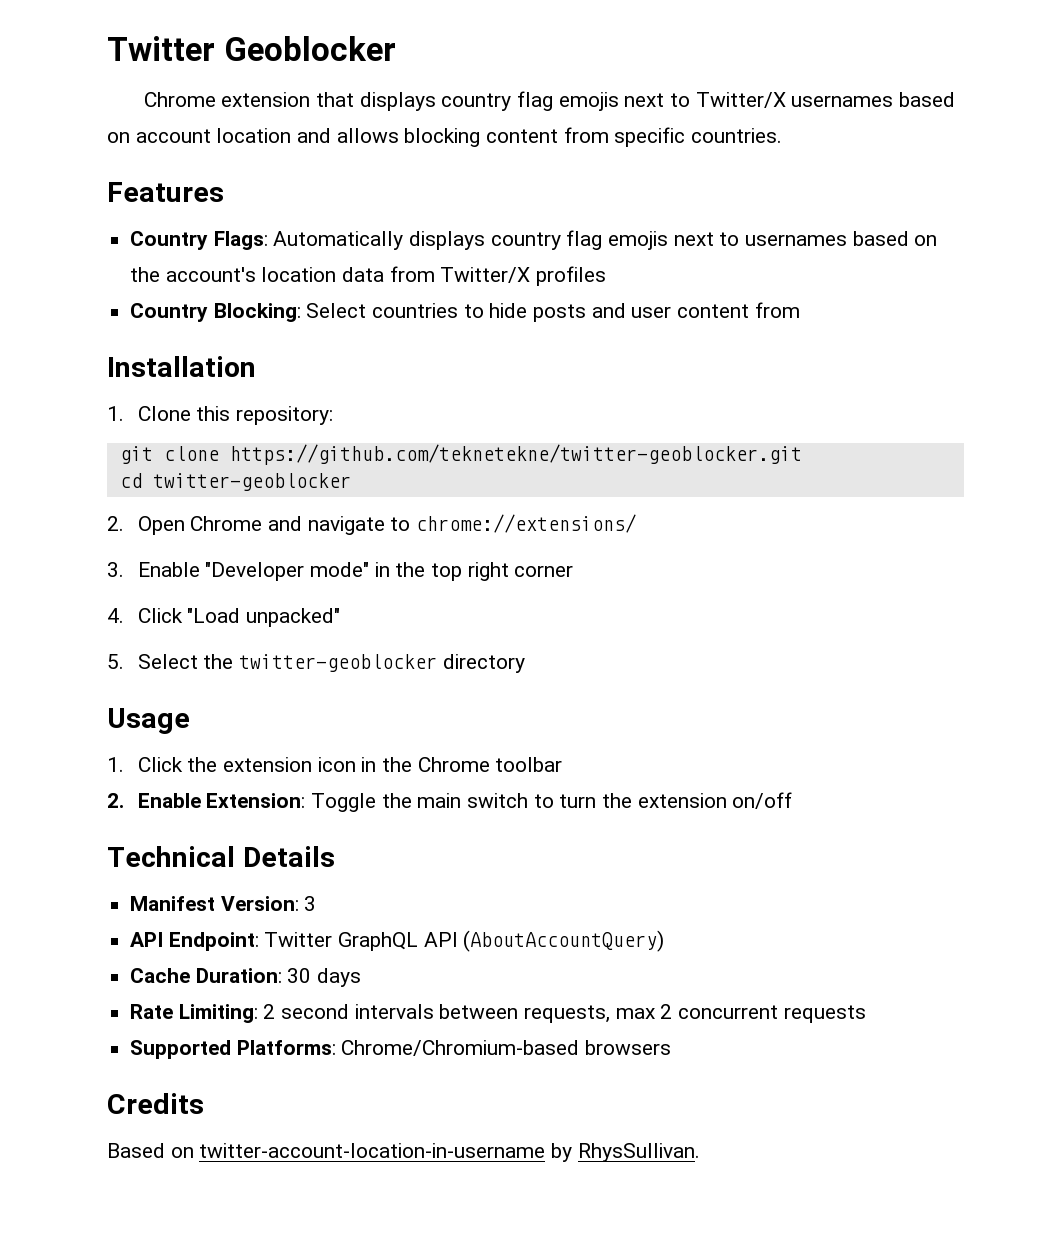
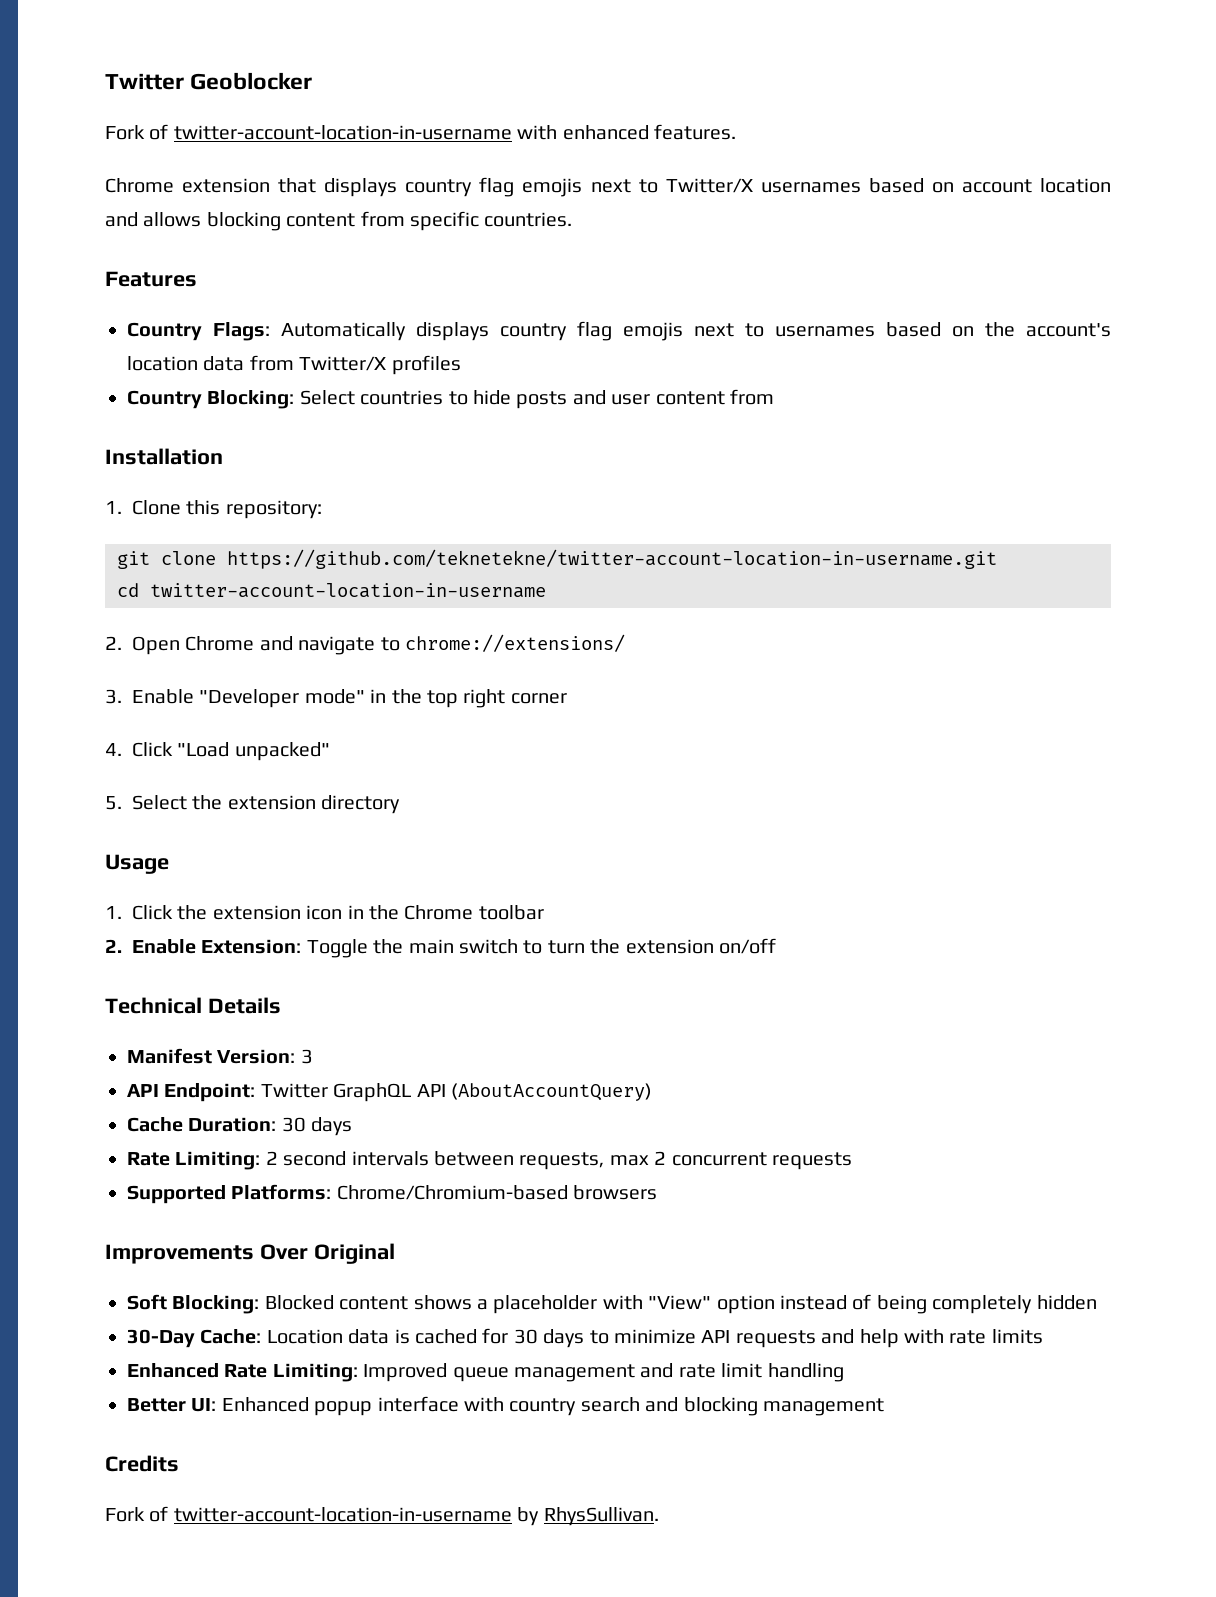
(396, 48) none -> [105,124,736,140] // Fork of twitter-account-location-in-username with enhanced features.
[229,444,802,465] https://github.com/teknetekne/twitter-geoblocker.git -> [227,549,997,569] https://github.com/teknetekne/twitter-account-location-in-username.git
[152,473,351,491] twitter-geoblocker -> [150,583,546,598] twitter-account-location-in-username
[238,654,437,672] twitter-geoblocker -> [227,795,316,810] extension
(672, 1047) none -> [105,1243,395,1264] [127,1294,1097,1314] [127,1328,1043,1348] [127,1363,844,1382] [127,1396,884,1416] // Improvements Over Original // Soft Blocking: Blocked content shows a placeholder with "View" option instead of being completely hidden // 30-Day Cache: Location data is cached for 30 days to minimize API requests and help with rate limits // Enhanced Rate Limiting: Improved queue management and rate limit handling // Better UI: Enhanced popup interface with country search and blocking management
[107,1143,194,1158] Based on -> [105,1506,169,1522] Fork of

